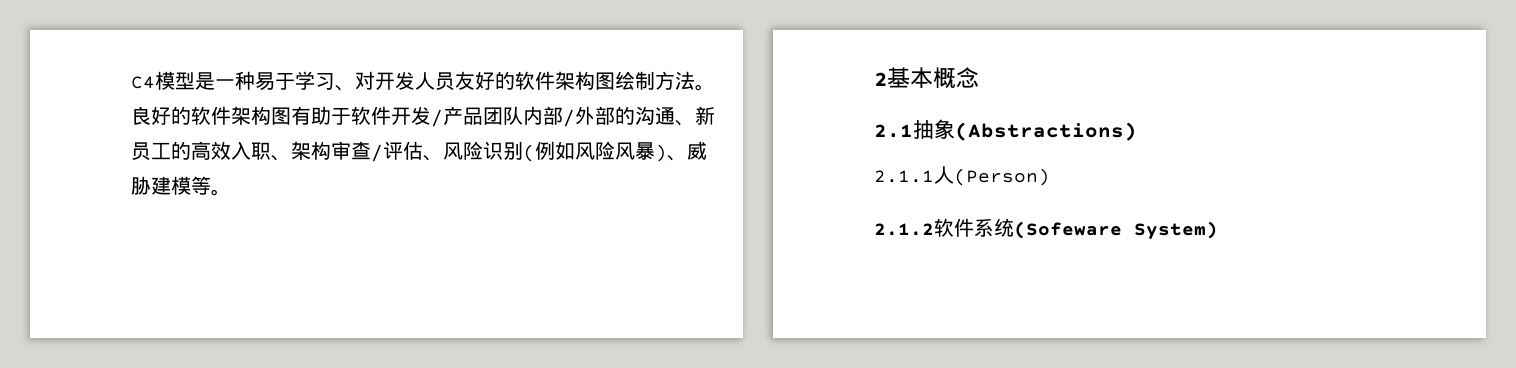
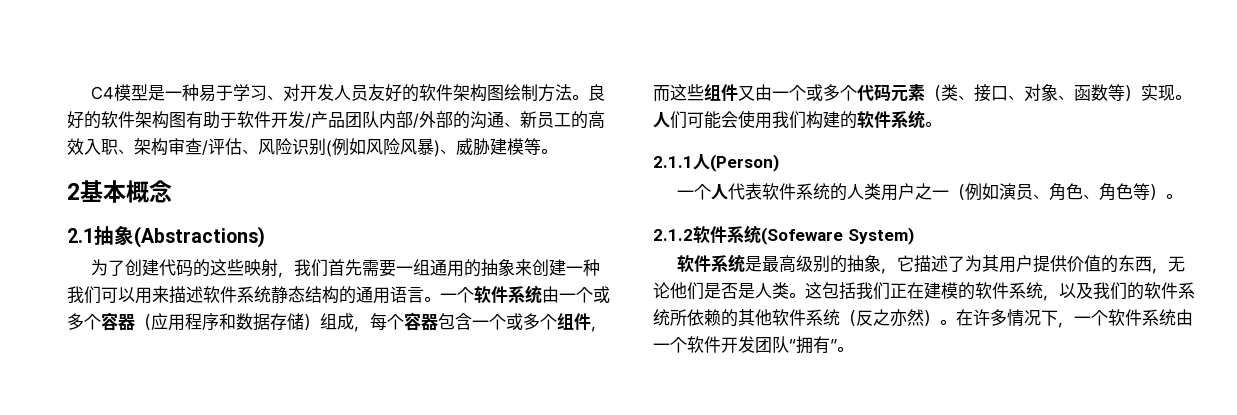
[874,166,1050,186] 2.1.1人(Person) -> [91,259,601,278] [67,285,610,304] [67,312,607,332] [653,84,1191,102] [653,110,941,129] [653,154,779,172] [677,183,1183,201] 为了创建代码的这些映射，我们首先需要一组通用的抽象来创建一种我们可以用来描述软件系统静态结构的通用语言。一个软件系统由一个或多个容器（应用程序和数据存储）组成，每个容器包含一个或多个组件，而这些组件又由一个或多个代码元素（类、接口、对象、函数等）实现。人们可能会使用我们构建的软件系统。 // 2.1.1人(Person) // 一个人代表软件系统的人类用户之一（例如演员、角色、角色等）。
(1218, 230) none -> [677,254,1186,274] [653,282,1195,301] [653,309,1193,328] [653,336,853,354] // 软件系统是最高级别的抽象，它描述了为其用户提供价值的东西，无论他们是否是人类。这包括我们正在建模的软件系统，以及我们的软件系统所依赖的其他软件系统（反之亦然）。在许多情况下，一个软件系统由一个软件开发团队“拥有”。

